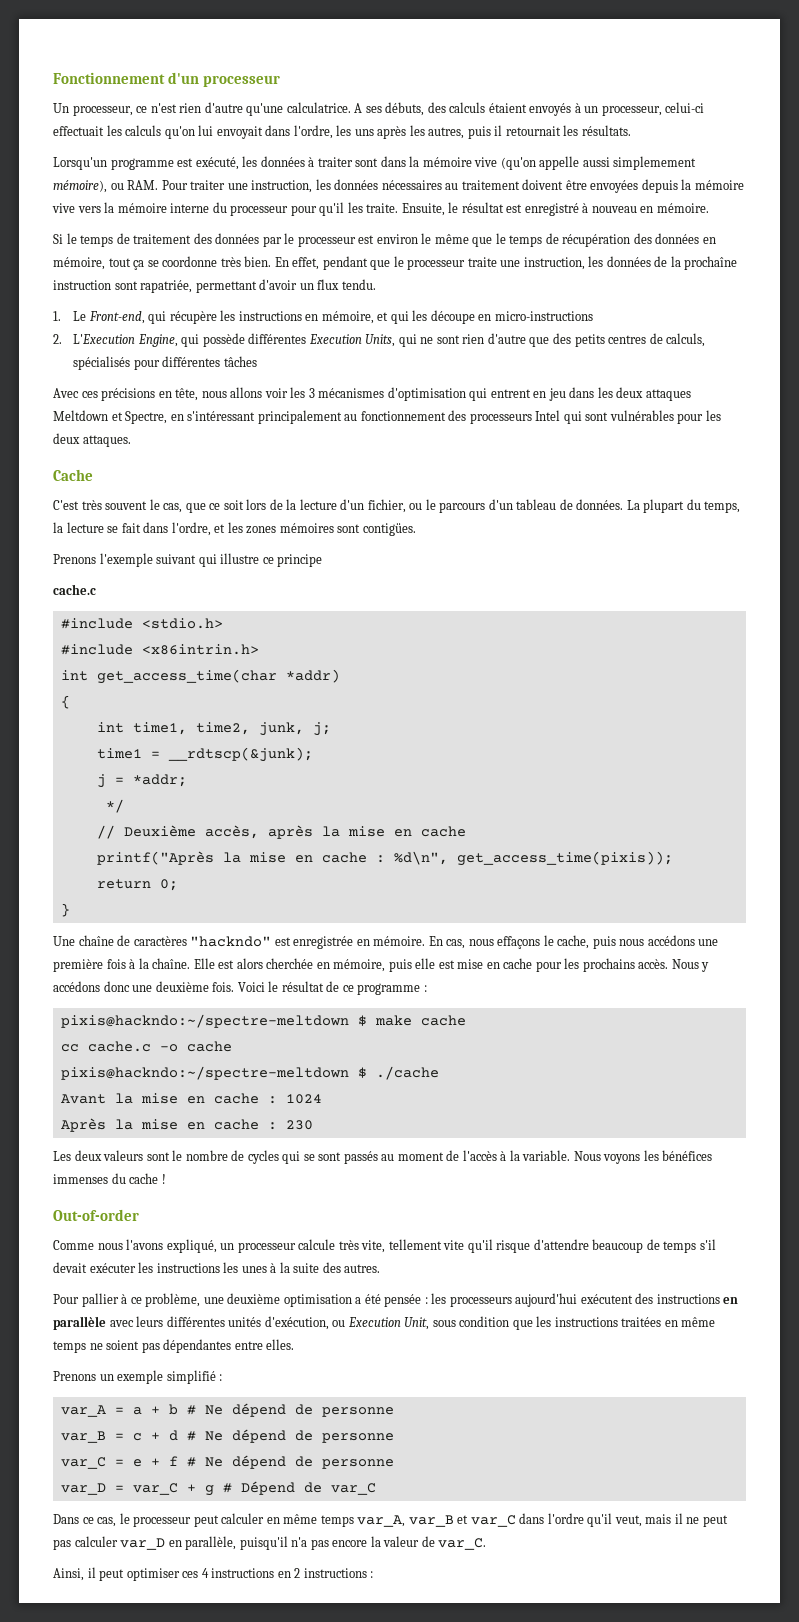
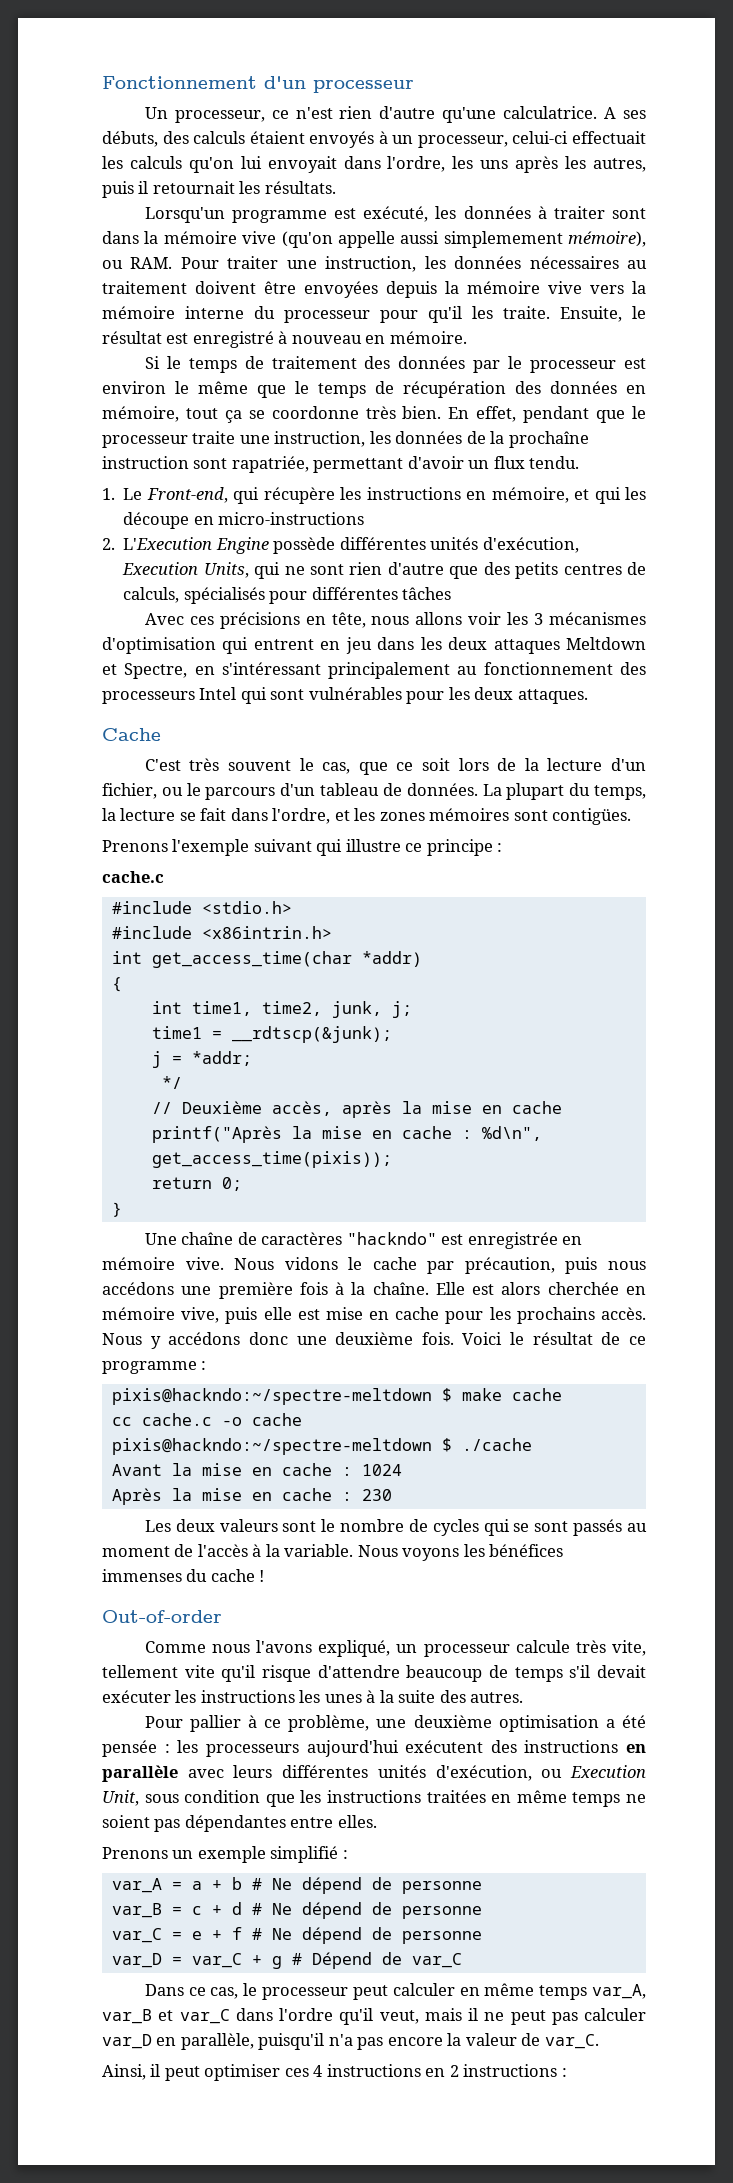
[137,333,307,347] Engine, qui possède différentes -> [215,537,579,554] Engine possède différentes unités d'exécution,
(323, 560) none -> [497,843,503,852] :
[373,935,590,949] mémoire. En cas, nous effaçons le cache, -> [102,1257,555,1274] mémoire vive. Nous vidons le cache par précaution,
[333,959,386,972] mémoire, -> [102,1307,220,1323] mémoire vive,

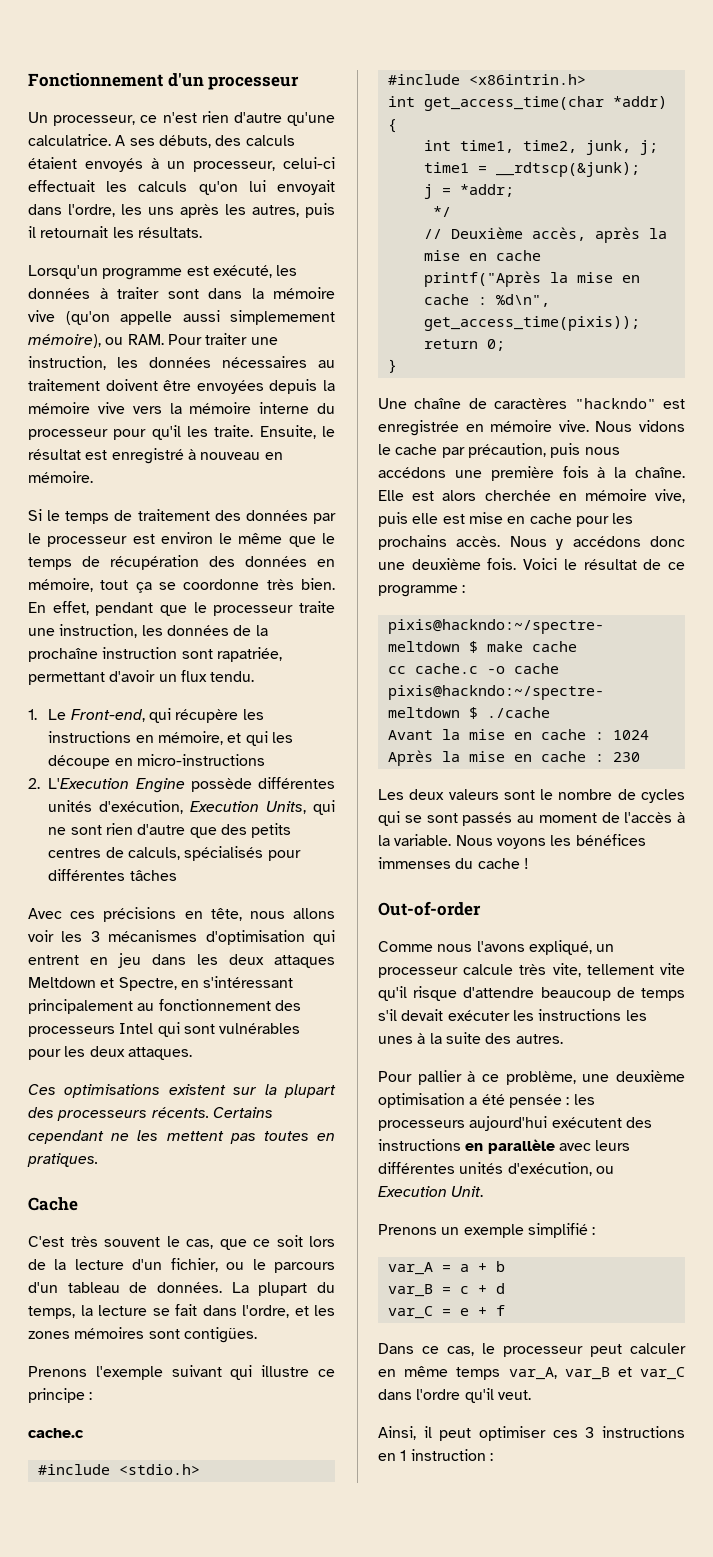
(588, 696) none -> [28,1084,336,1098] [28,1107,273,1121] [28,1130,335,1144] [27,1153,98,1167] // Ces optimisations existent sur la plupart des processeurs récents. Certains cependant ne les mettent pas toutes en pratiques.
[102,1790,647,1807] [102,1815,377,1832] Unit, sous condition que les instructions traitées en même temps ne soient pas dépendantes entre elles. -> [451,1186,484,1197] Unit.
[251,1877,482,1894] # Ne dépend de personne -> (505, 1266) none
[251,1902,482,1919] # Ne dépend de personne -> (505, 1288) none
[251,1927,482,1944] [111,1952,462,1969] # Ne dépend de personne // var_D = var_C + g # Dépend de var_C -> (505, 1310) none
[379,2008,646,2025] [102,2033,599,2050] veut, mais il ne peut pas calculer var_D en parallèle, puisqu'il n'a pas encore la valeur de var_C. -> [497,1390,531,1400] veut.
[313,2064,558,2077] 4 instructions en 2 instructions -> [585,1426,685,1438] [378,1449,486,1461] 3 instructions en 1 instruction

